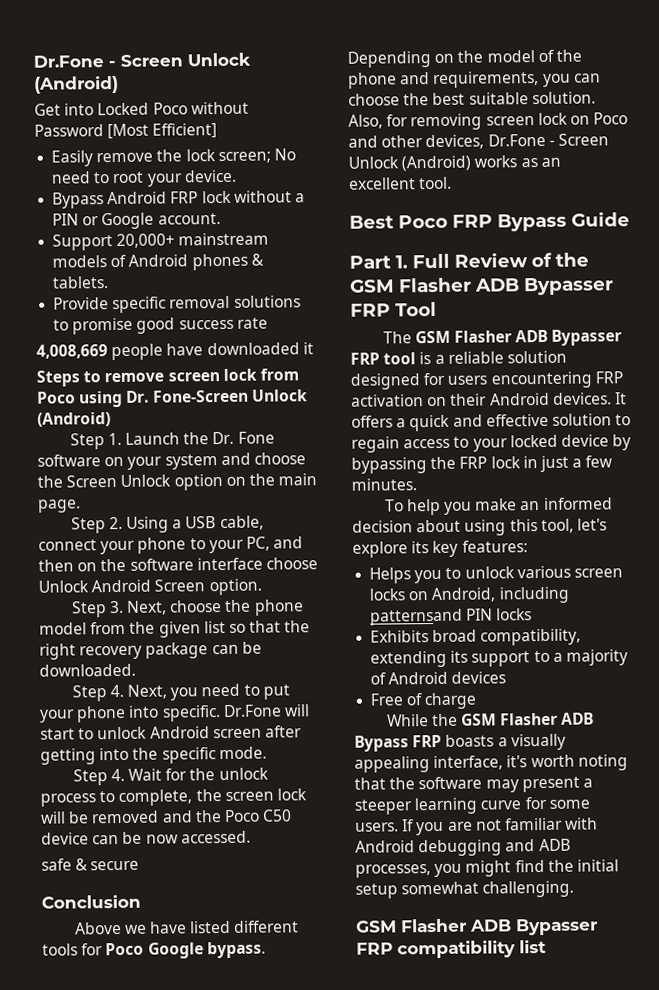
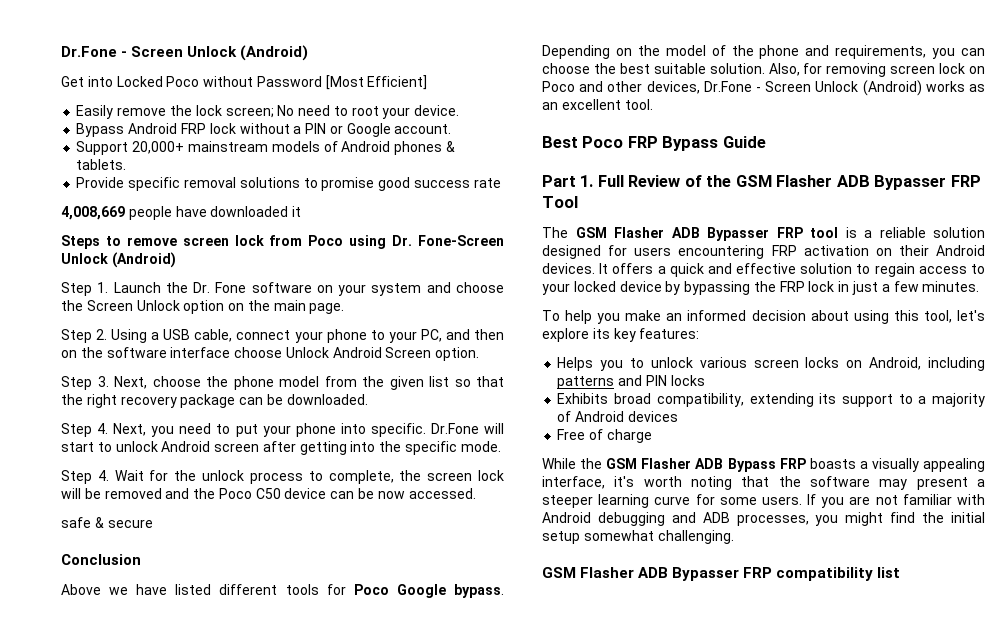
[370,608,464,626] patternsand -> [557,375,643,389] patterns and

